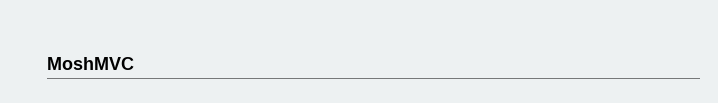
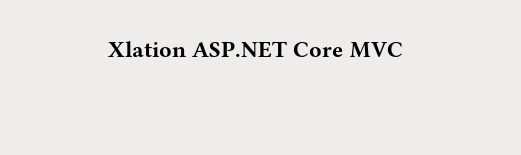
[47,57,134,70] MoshMVC -> [108,41,403,58] Xlation ASP.NET Core MVC

